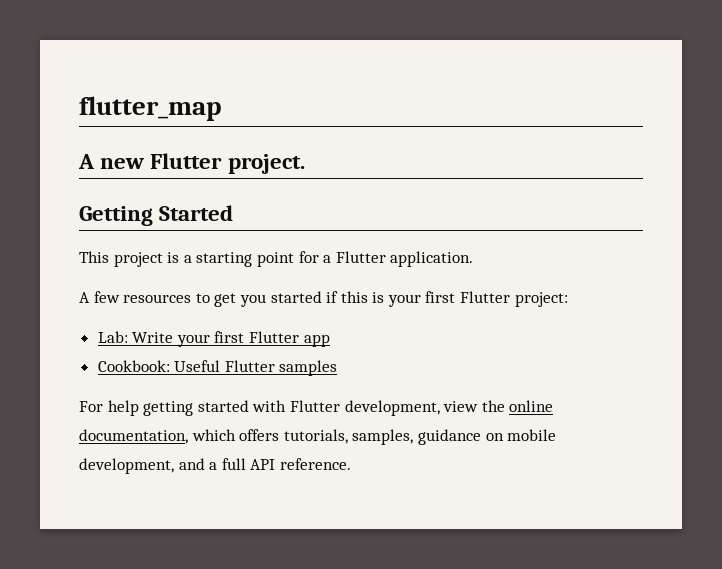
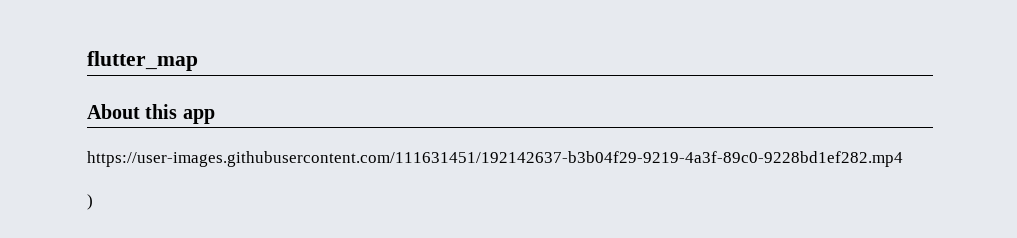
[78,153,305,174] [79,205,234,226] [79,251,474,267] [79,291,568,307] [97,331,330,347] [97,360,338,376] [79,400,554,416] [79,429,557,445] [79,458,351,474] A new Flutter project. // Getting Started // This project is a starting point for a Flutter application. // A few resources to get you started if this is your first Flutter project: // Lab: Write your first Flutter app // Cookbook: Useful Flutter samples // For help getting started with Flutter development, view the online documentation, which offers tutorials, samples, guidance on mobile development, and a full API reference. -> [87,104,215,124] [87,151,903,167] [87,194,93,210] About this app // https://user-images.githubusercontent.com/111631451/192142637-b3b04f29-9219-4a3f-89c0-9228bd1ef282.mp4 // )

